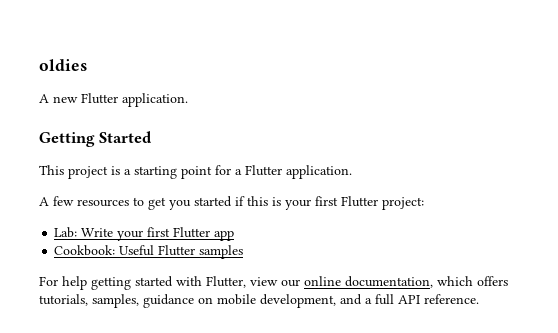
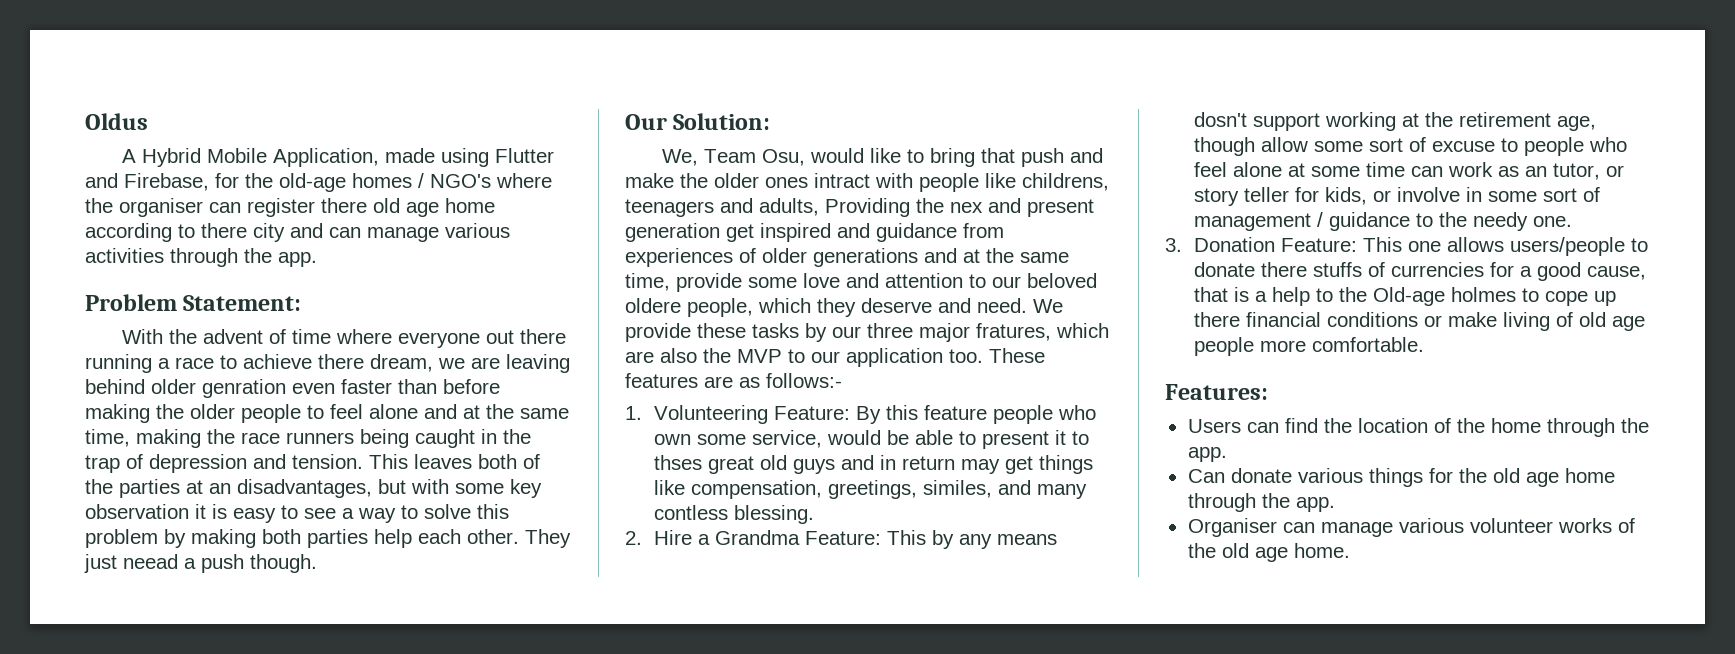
[39,59,87,71] [39,93,188,107] [39,131,153,147] [39,165,352,179] [39,196,424,210] [54,227,235,241] [54,245,244,259] [39,276,508,290] [39,294,479,308] oldies // A new Flutter application. // Getting Started // This project is a starting point for a Flutter application. // A few resources to get you started if this is your first Flutter project: // Lab: Write your first Flutter app // Cookbook: Useful Flutter samples // For help getting started with Flutter, view our online documentation, which offers tutorials, samples, guidance on mobile development, and a full API reference. -> [85,113,148,130] [122,148,555,167] [85,173,552,192] [85,198,495,217] [85,223,510,242] [85,248,317,267] [85,294,302,311] [122,329,567,348] [85,354,570,373] [85,379,500,398] [85,404,569,423] [85,429,531,448] [85,454,540,473] [85,479,542,498] [85,504,509,523] [85,529,571,548] [84,554,317,573] [625,113,771,130] [662,148,1104,167] [625,173,1109,192] [625,198,1094,217] [625,223,1004,242] [625,248,1069,267] [625,273,1097,292] [625,298,1063,317] [625,323,1109,342] [625,348,1045,367] [625,373,842,388] [625,405,1096,424] [653,430,1089,449] [653,455,1093,474] [653,480,1087,499] [653,505,814,524] [625,530,1057,549] [1193,112,1596,131] [1193,137,1627,156] [1193,162,1624,180] [1193,187,1600,206] [1193,212,1572,231] [1165,237,1648,256] [1193,262,1646,281] [1193,287,1616,306] [1193,312,1645,331] [1193,337,1424,356] [1165,384,1268,400] [1187,418,1649,437] [1187,447,1227,462] [1187,468,1615,487] [1187,493,1335,512] [1187,518,1635,537] [1187,543,1350,562] Oldus // A Hybrid Mobile Application, made using Flutter and Firebase, for the old-age homes / NGO's where the organiser can register there old age home according to there city and can manage various activities through the app. // Problem Statement: // With the advent of time where everyone out there running a race to achieve there dream, we are leaving behind older genration even faster than before making the older people to feel alone and at the same time, making the race runners being caught in the trap of depression and tension. This leaves both of the parties at an disadvantages, but with some key observation it is easy to see a way to solve this problem by making both parties help each other. They just neead a push though. // Our Solution: // We, Team Osu, would like to bring that push and make the older ones intract with people like childrens, teenagers and adults, Providing the nex and present generation get inspired and guidance from experiences of older generations and at the same time, provide some love and attention to our beloved oldere people, which they deserve and need. We provide these tasks by our three major fratures, which are also the MVP to our application too. These features are as follows:- // 1. Volunteering Feature: By this feature people who own some service, would be able to present it to thses great old guys and in return may get things like compensation, greetings, similes, and many contless blessing. // 2. Hire a Grandma Feature: This by any means dosn't support working at the retirement age, though allow some sort of excuse to people who feel alone at some time can work as an tutor, or story teller for kids, or involve in some sort of management / guidance to the needy one. // 3. Donation Feature: This one allows users/people to donate there stuffs of currencies for a good cause, that is a help to the Old-age holmes to cope up there financial conditions or make living of old age people more comfortable. // Features: // Users can find the location of the home through the app. // Can donate various things for the old age home through the app. // Organiser can manage various volunteer works of the old age home.

